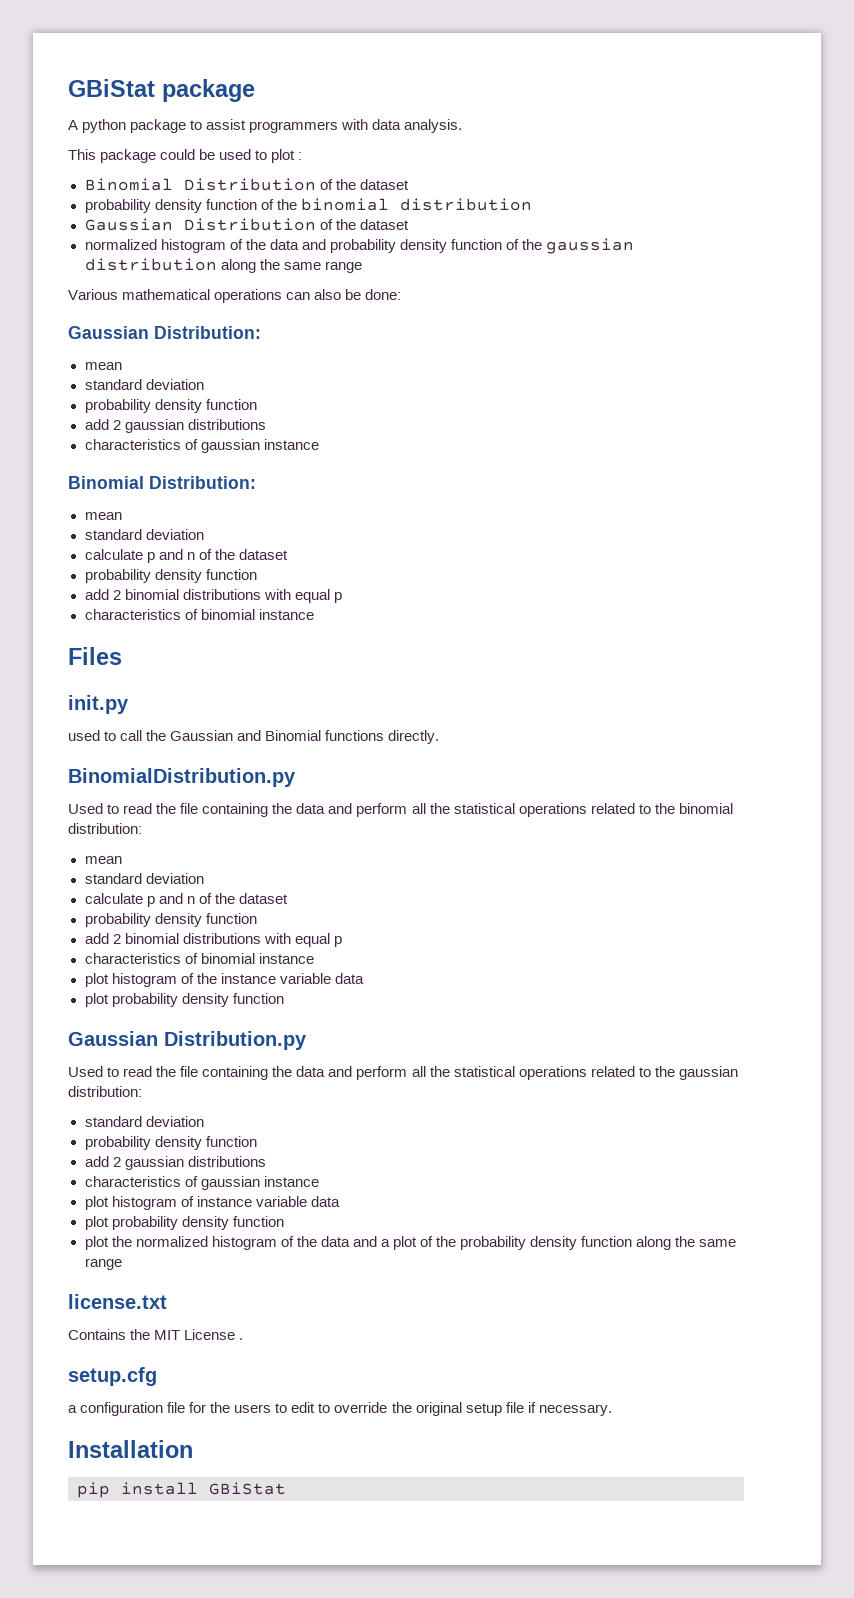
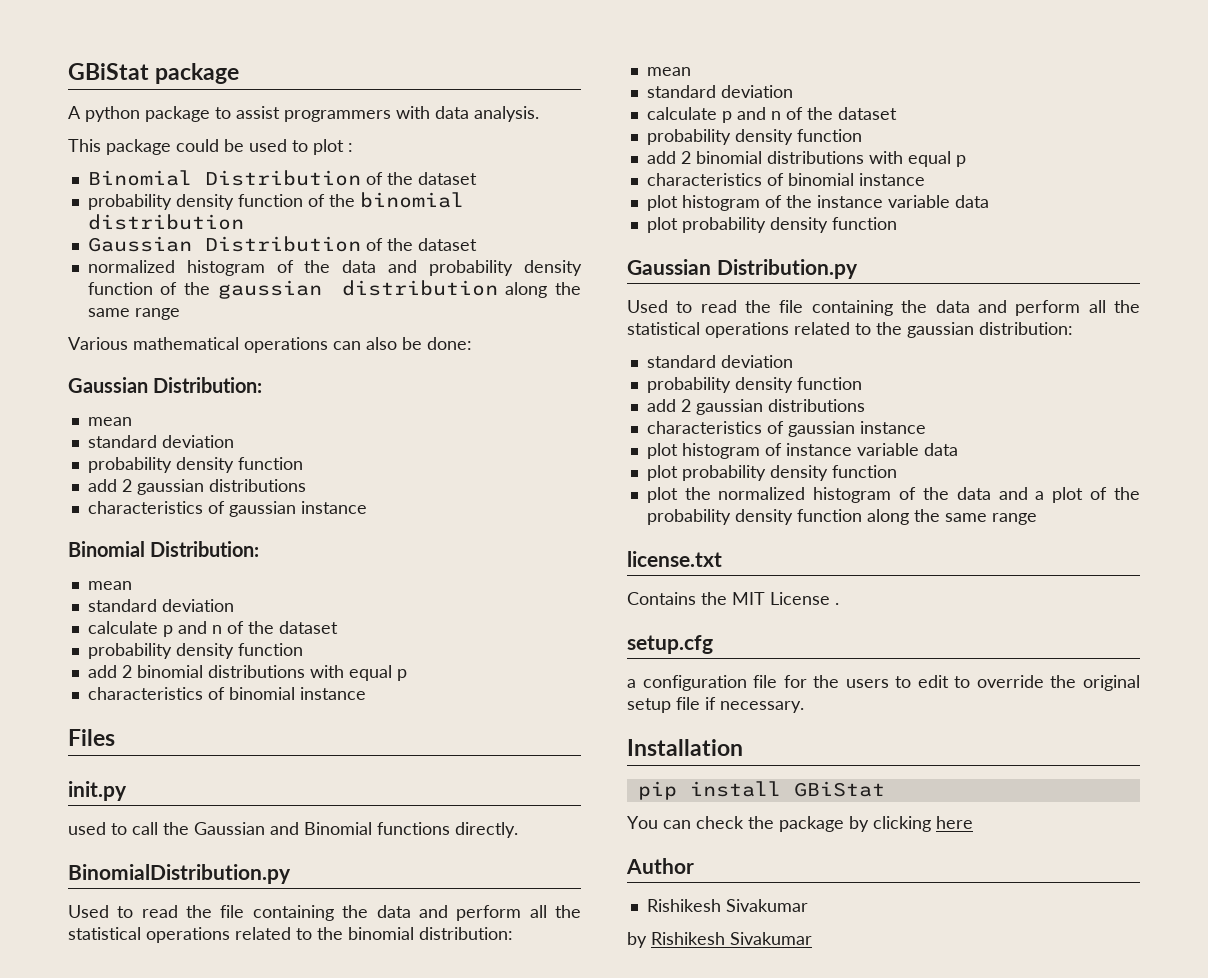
(286, 1488) none -> [627,816,973,832] [626,858,694,874] [646,899,808,912] [627,932,812,948] // You can check the package by clicking here // Author // Rishikesh Sivakumar // by Rishikesh Sivakumar

